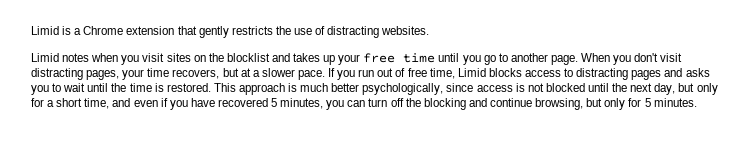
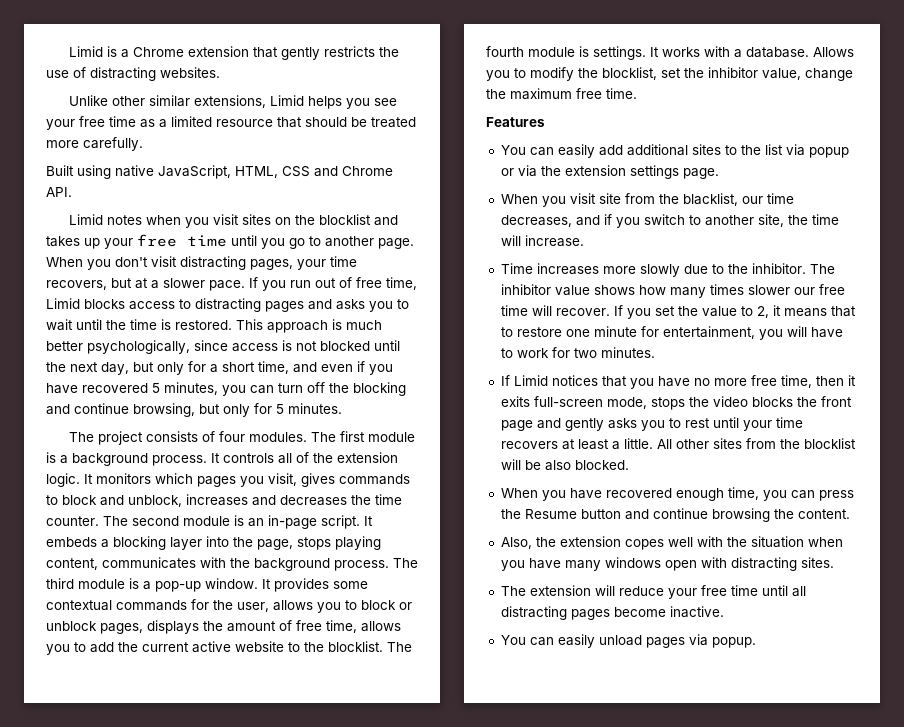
(430, 30) none -> [68,95,397,109] [46,116,416,130] [46,137,143,151] [46,165,393,179] [46,187,72,197] // Unlike other similar extensions, Limid helps you see your free time as a limited resource that should be treated more carefully. // Built using native JavaScript, HTML, CSS and Chrome API.
(697, 102) none -> [68,431,415,445] [46,452,398,466] [46,473,410,487] [46,494,402,507] [46,515,373,529] [46,536,381,550] [46,557,418,571] [46,578,368,592] [46,599,412,613] [46,620,401,634] [46,641,412,655] [486,46,854,60] [486,67,853,81] [486,88,637,100] [486,117,545,127] [500,144,849,158] [500,165,719,179] [500,193,794,207] [500,214,839,228] [500,235,584,247] [500,263,835,277] [500,284,845,298] [500,305,856,319] [500,326,843,340] [500,347,655,358] [500,375,856,389] [500,396,852,410] [500,417,803,431] [500,438,856,450] [500,459,629,471] [500,487,854,501] [500,508,850,522] [500,536,843,550] [500,557,834,571] [500,585,806,599] [500,606,724,620] [500,634,756,648] // The project consists of four modules. The first module is a background process. It controls all of the extension logic. It monitors which pages you visit, gives commands to block and unblock, increases and decreases the time counter. The second module is an in-page script. It embeds a blocking layer into the page, stops playing content, communicates with the background process. The third module is a pop-up window. It provides some contextual commands for the user, allows you to block or unblock pages, displays the amount of free time, allows you to add the current active website to the blocklist. The fourth module is settings. It works with a database. Allows you to modify the blocklist, set the inhibitor value, change the maximum free time. // Features // You can easily add additional sites to the list via popup or via the extension settings page. // When you visit site from the blacklist, our time decreases, and if you switch to another site, the time will increase. // Time increases more slowly due to the inhibitor. The inhibitor value shows how many times slower our free time will recover. If you set the value to 2, it means that to restore one minute for entertainment, you will have to work for two minutes. // If Limid notices that you have no more free time, then it exits full-screen mode, stops the video blocks the front page and gently asks you to rest until your time recovers at least a little. All other sites from the blocklist will be also blocked. // When you have recovered enough time, you can press the Resume button and continue browsing the content. // Also, the extension copes well with the situation when you have many windows open with distracting sites. // The extension will reduce your free time until all distracting pages become inactive. // You can easily unload pages via popup.

